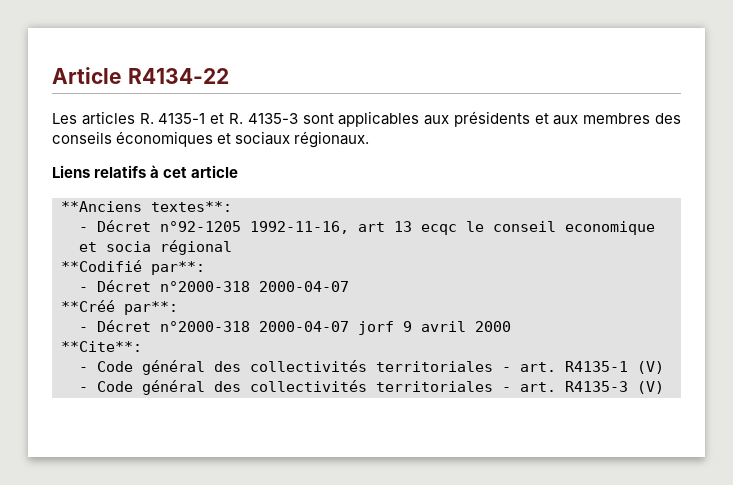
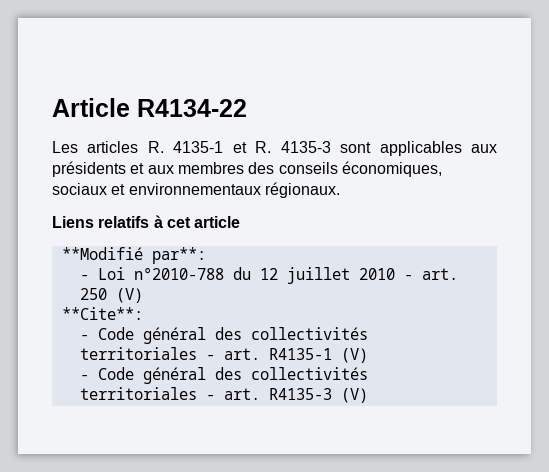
[116,131,291,147] économiques et sociaux -> [341,161,442,177] [52,183,261,195] économiques, sociaux et environnementaux
[61,201,232,212] [79,220,655,235] [79,240,232,255] [61,260,205,275] [79,280,349,292] [61,300,178,315] [79,320,511,335] **Anciens textes**: // - Décret n°92-1205 1992-11-16, art 13 ecqc le conseil economique et socia régional // **Codifié par**: // - Décret n°2000-318 2000-04-07 // **Créé par**: // - Décret n°2000-318 2000-04-07 jorf 9 avril 2000 -> [61,247,206,264] [79,267,458,284] [79,288,143,303] **Modifié par**: // - Loi n°2010-788 du 12 juillet 2010 - art. 250 (V)

